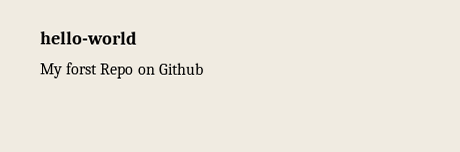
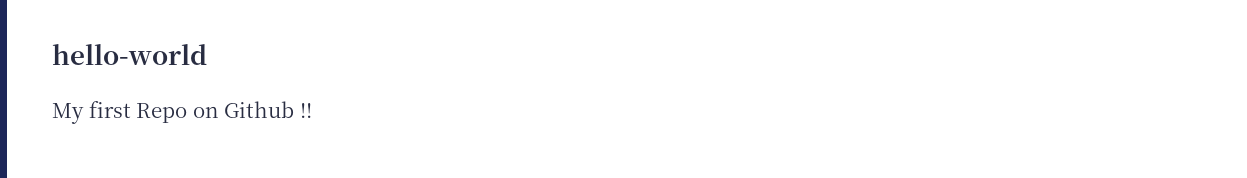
[66,62,99,75] forst -> [88,101,131,118] first
(204, 68) none -> [299,103,312,118] !!

